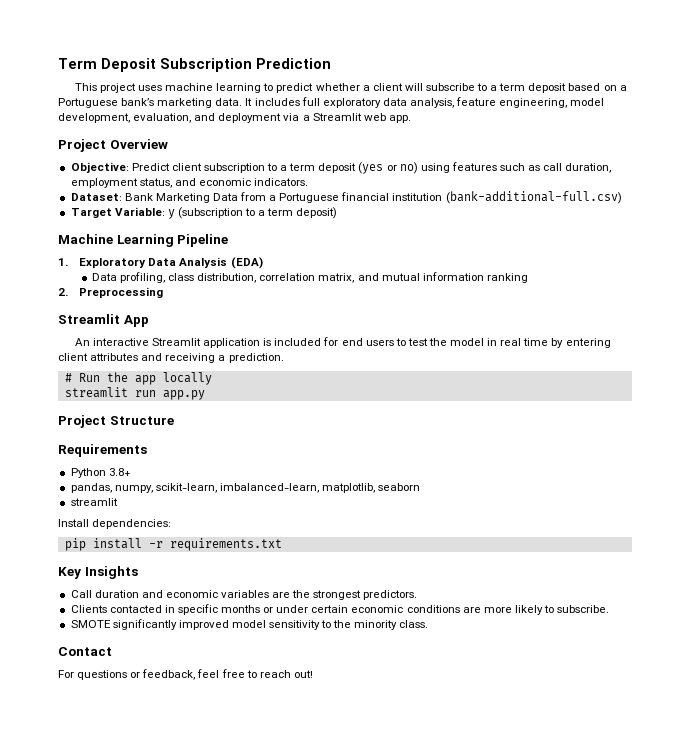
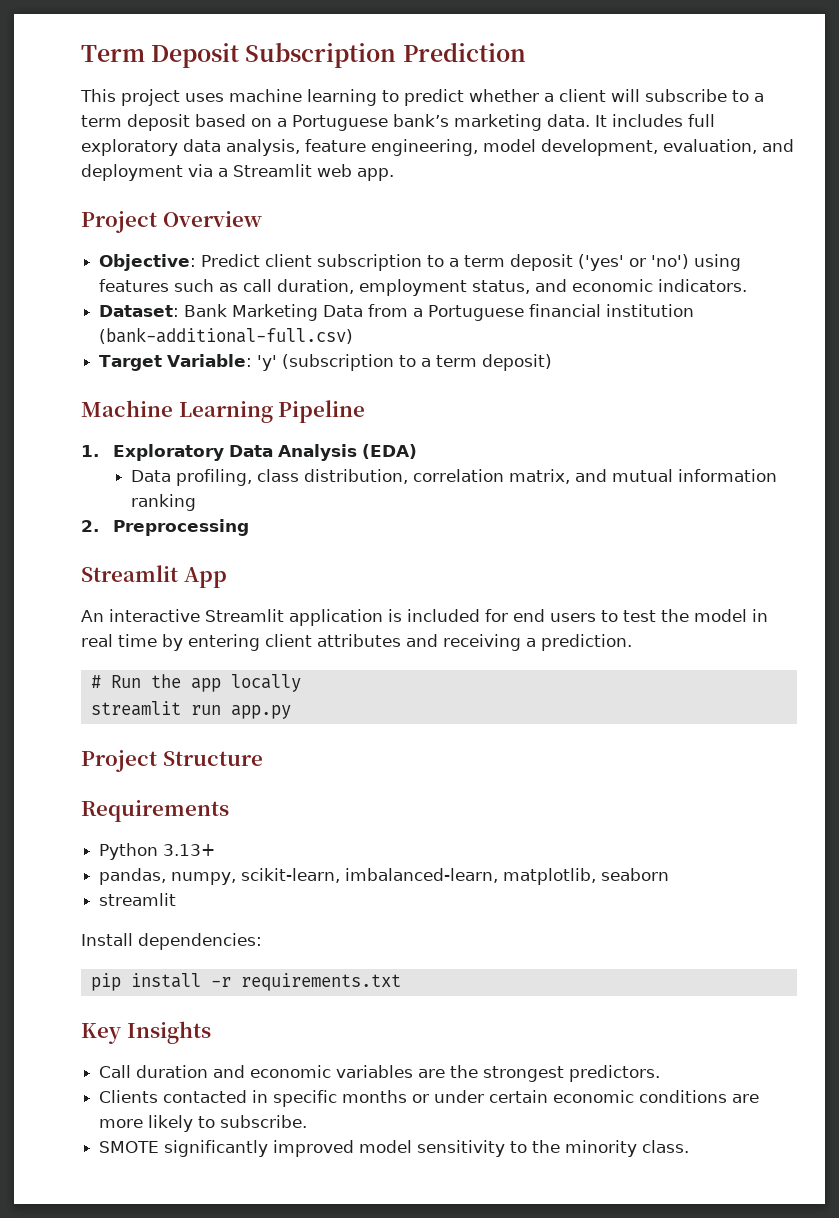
[358,162,418,174] (yes or no) -> [578,254,690,271] ('yes' or 'no')
[167,209,175,219] y -> [257,355,278,371] 'y'
[108,468,131,476] 3.8+ -> [163,844,216,856] 3.13+
[58,647,112,656] [58,669,313,680] // Contact // For questions or feedback, feel free to reach out! -> (690, 1146) none

